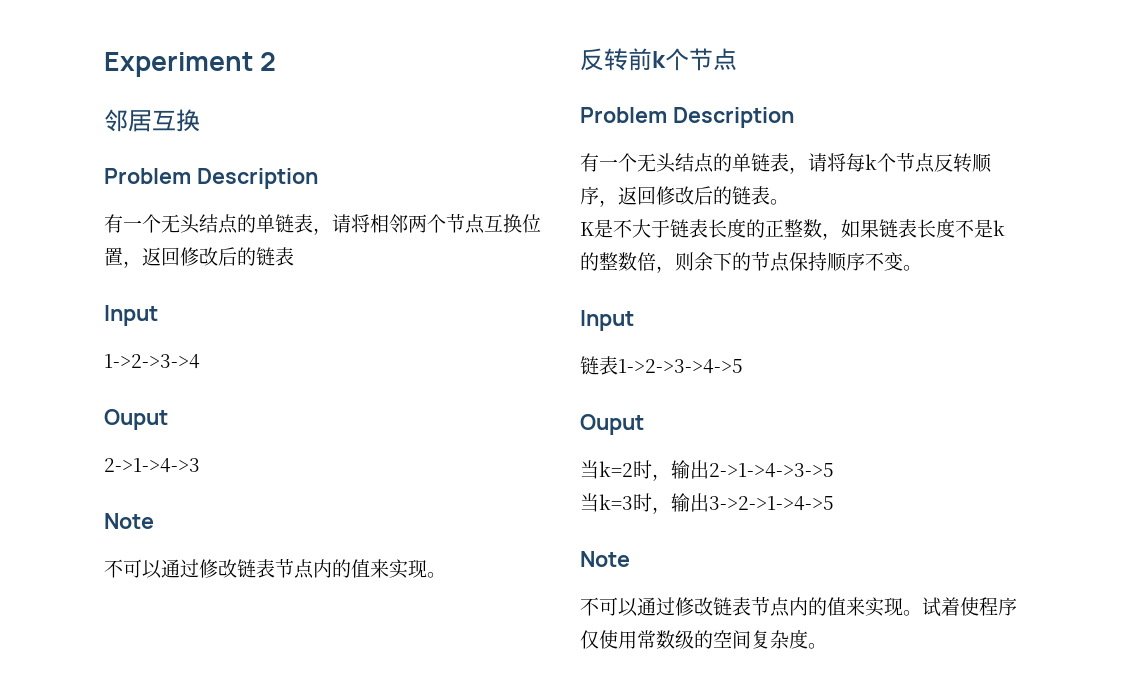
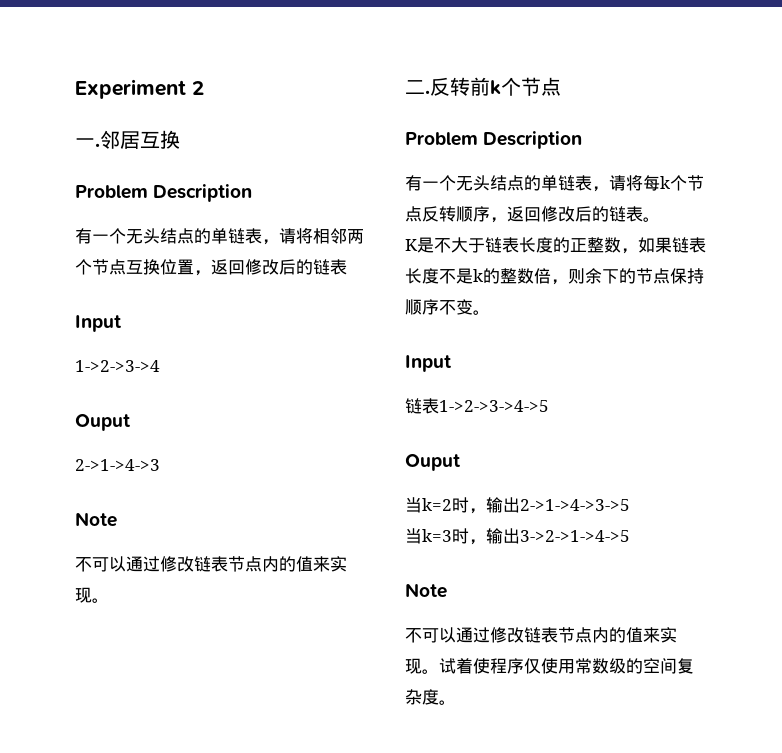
(277, 61) none -> [75,138,100,147] 一.
(446, 575) none -> [405,80,430,94] 二.

